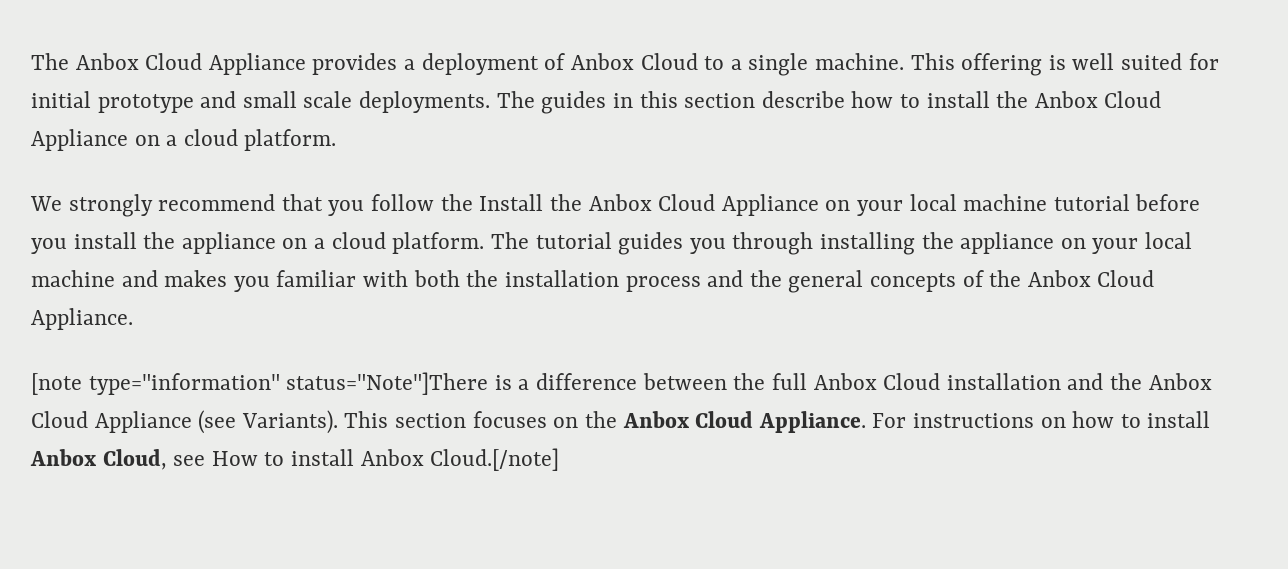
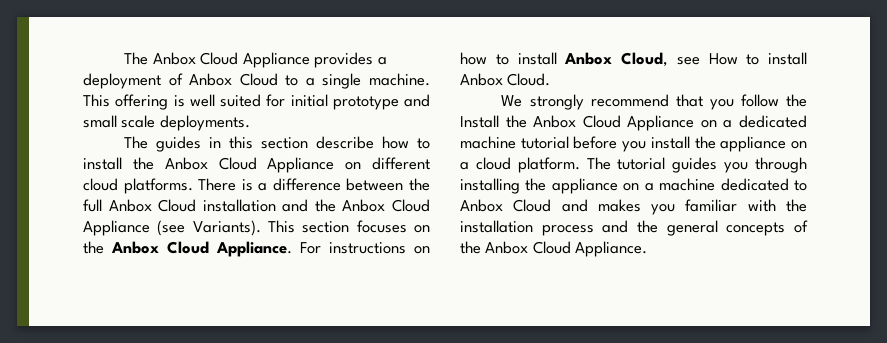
(491, 102) none -> (250, 123) //
[166,129,337,151] [30,194,1201,217] [31,232,1193,255] [31,270,1155,293] [31,308,133,330] [31,372,489,395] a cloud platform. // We strongly recommend that you follow the Install the Anbox Cloud Appliance on your local machine tutorial before you install the appliance on a cloud platform. The tutorial guides you through installing the appliance on your local machine and makes you familiar with both the installation process and the general concepts of the Anbox Cloud Appliance. // [note type="information" status="Note"]There -> [372,157,430,170] [83,178,237,194] different cloud platforms. There
[430,448,560,471] Cloud.[/note] -> [507,73,551,86] [501,94,807,110] [460,115,807,131] [460,136,807,152] [460,157,807,173] [460,178,807,194] [460,199,807,215] [460,220,808,236] [460,241,648,257] Cloud. // We strongly recommend that you follow the Install the Anbox Cloud Appliance on a dedicated machine tutorial before you install the appliance on a cloud platform. The tutorial guides you through installing the appliance on a machine dedicated to Anbox Cloud and makes you familiar with the installation process and the general concepts of the Anbox Cloud Appliance.

